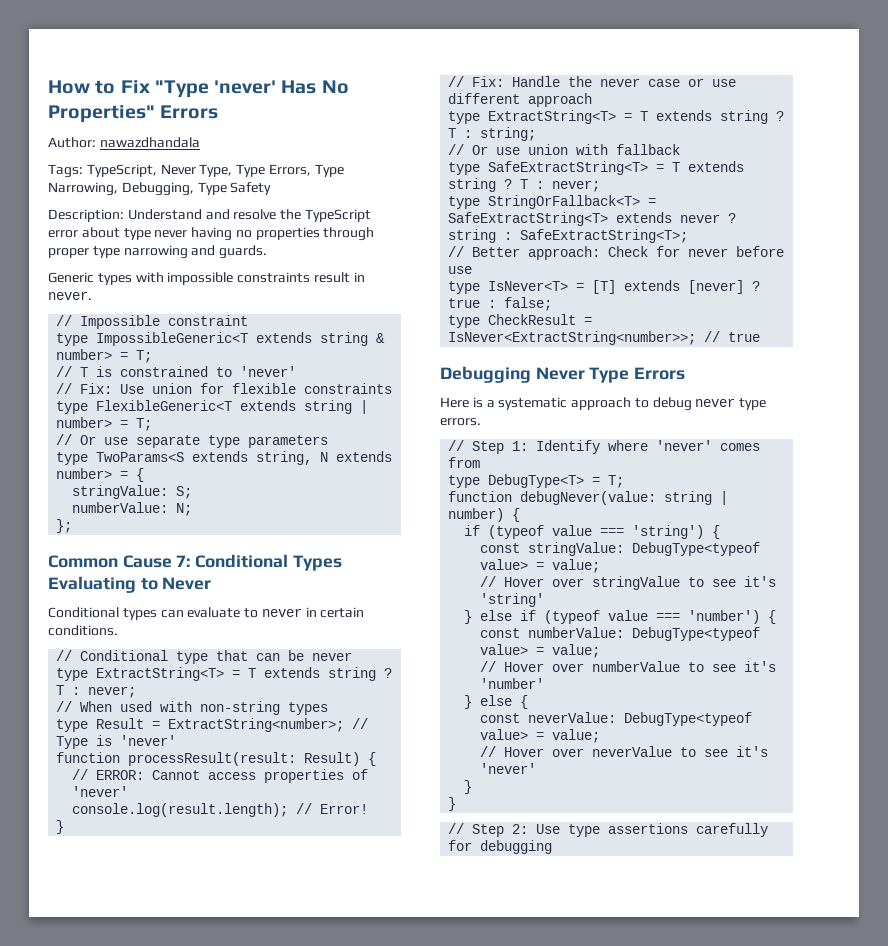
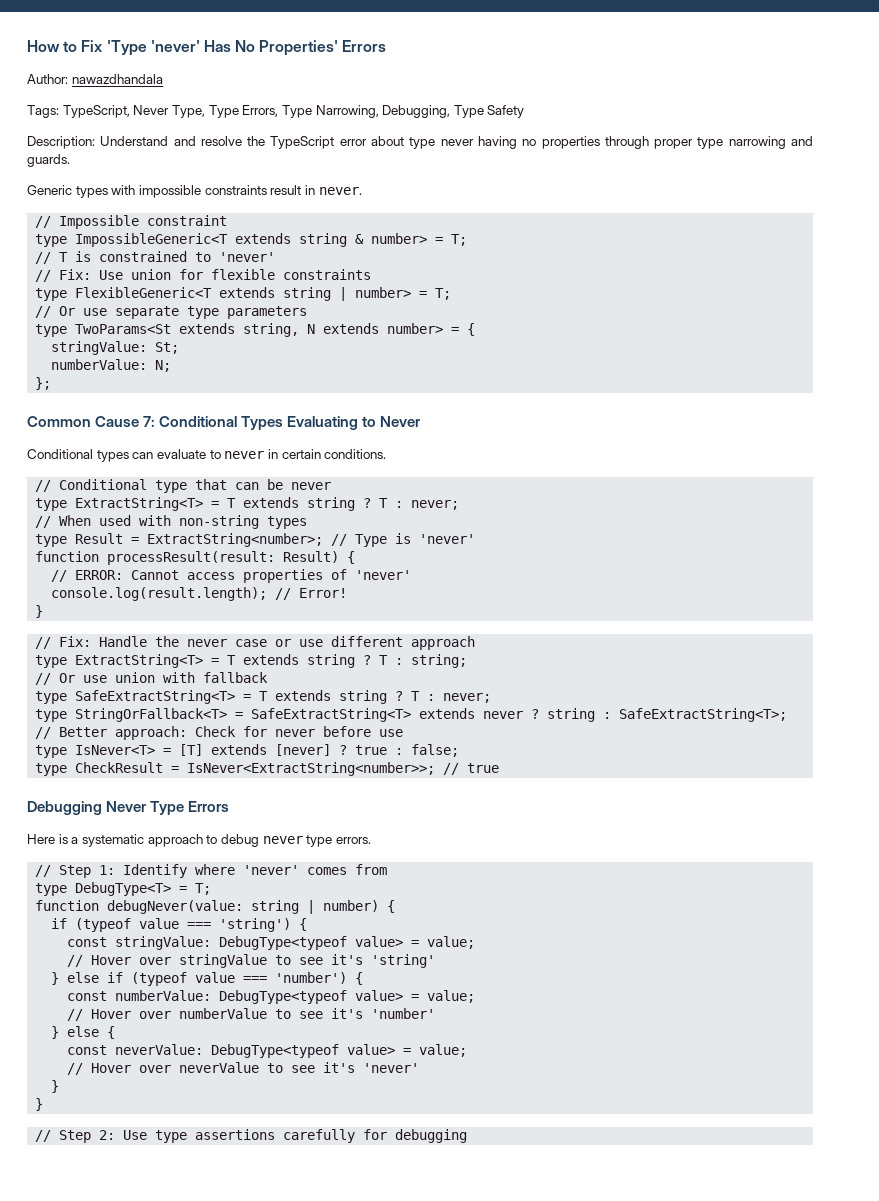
[154,80,209,98] "Type -> [106,40,147,56] 'Type
[48,105,155,123] Properties" -> [259,40,339,56] Properties'
[96,452,185,462] TwoParams<S -> [75,324,172,334] TwoParams<St
[176,486,193,499] S; -> [155,342,180,354] St;

